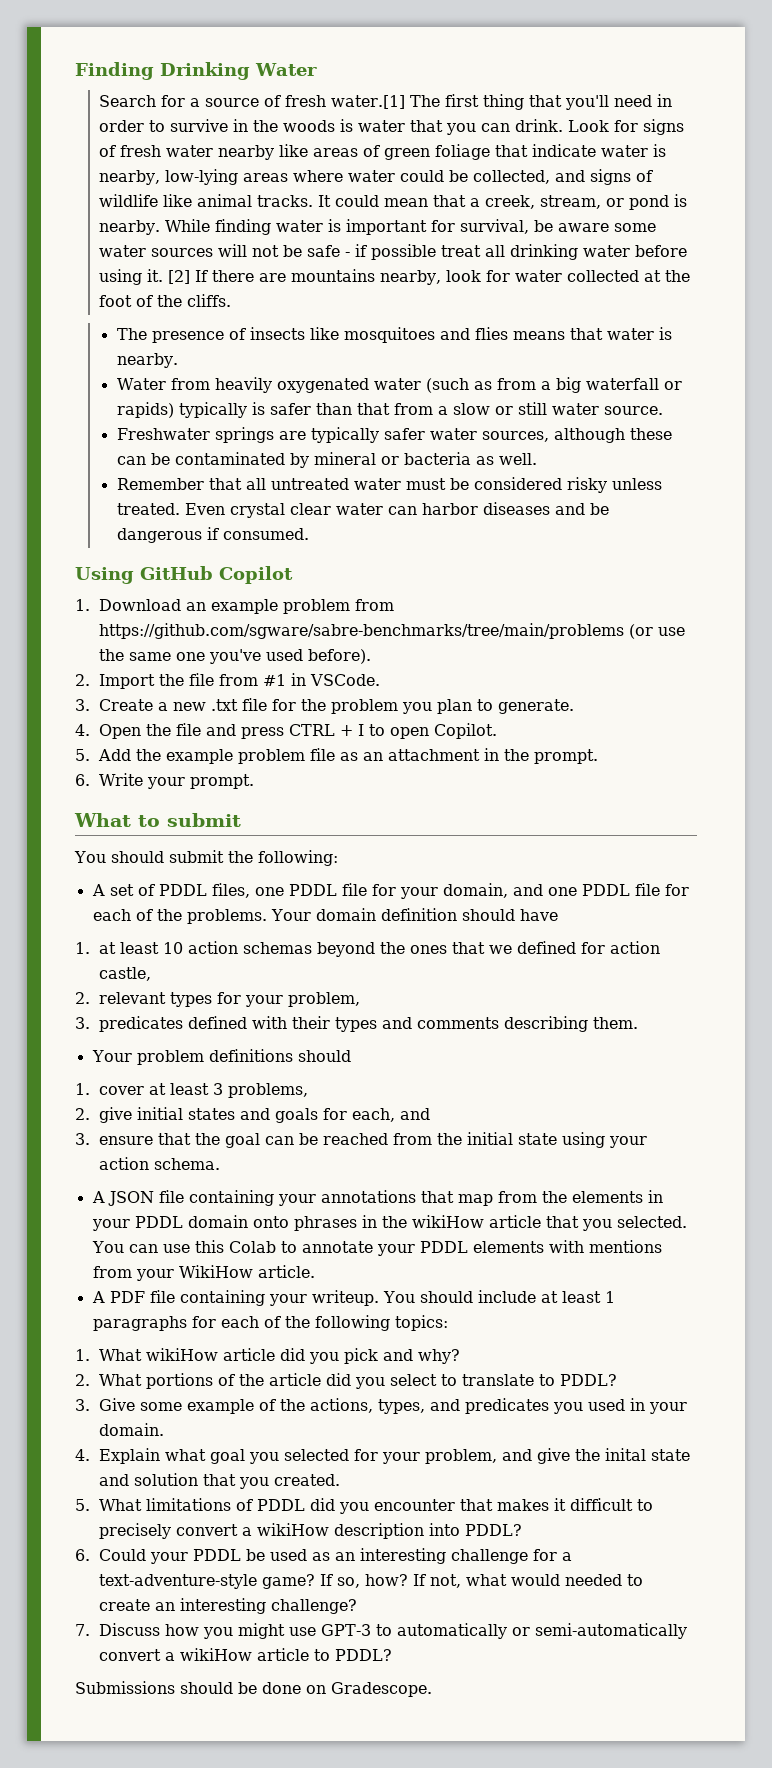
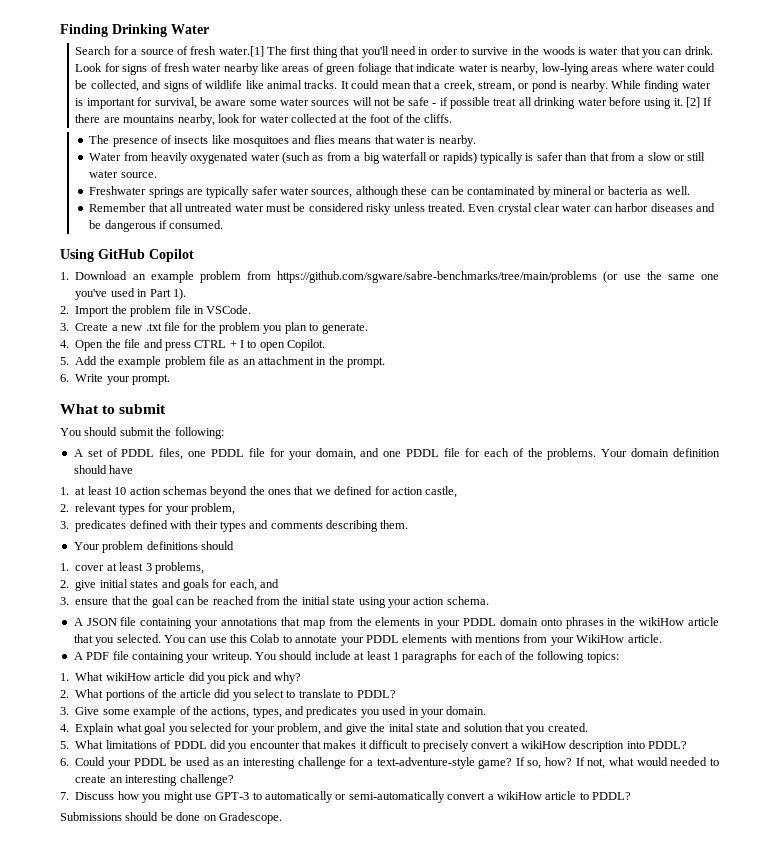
[307,649,371,664] before). -> [137,288,186,300] in Part 1).
[188,673,286,686] file from #1 -> [130,305,191,317] problem file

